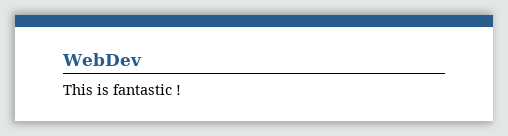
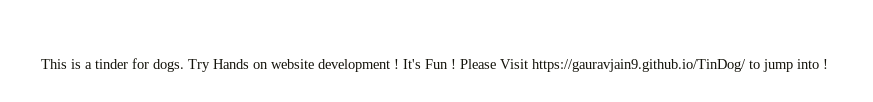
[62,53,142,66] WebDev // -> (41, 64) none
[113,84,172,95] fantastic -> [85,58,819,72] a tinder for dogs. Try Hands on website development ! It's Fun ! Please Visit https://gauravjain9.github.io/TinDog/ to jump into

